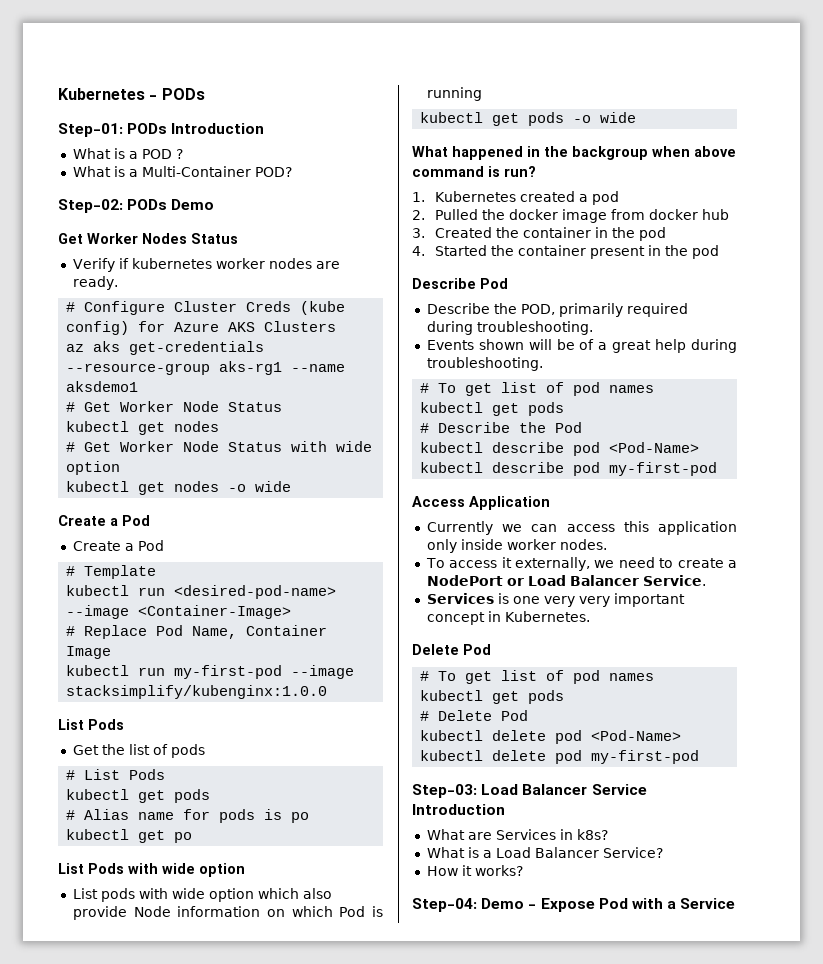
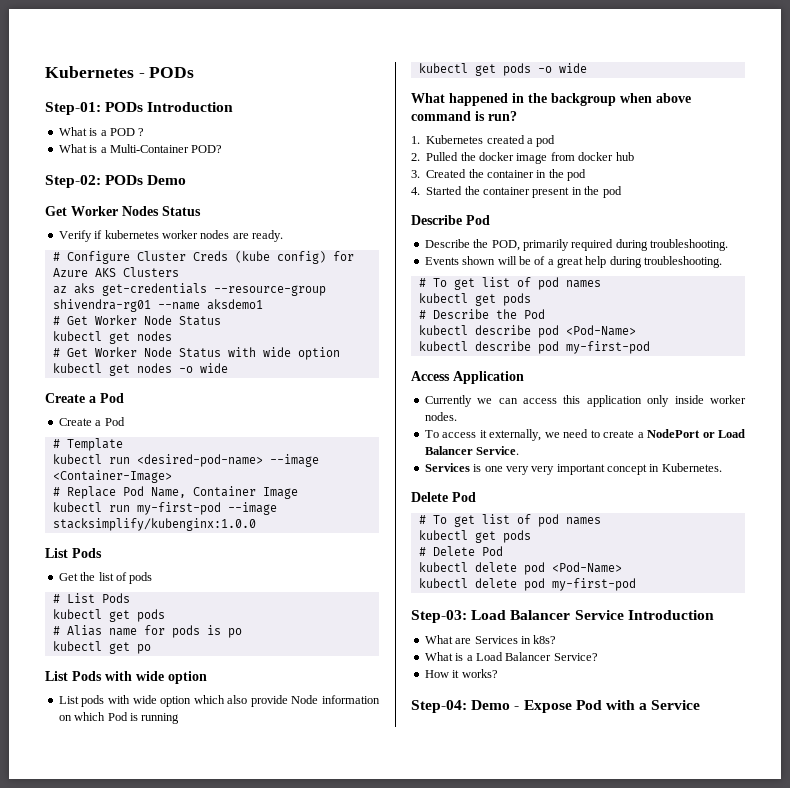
[219,361,283,375] aks-rg1 -> [52,299,151,312] shivendra-rg01

